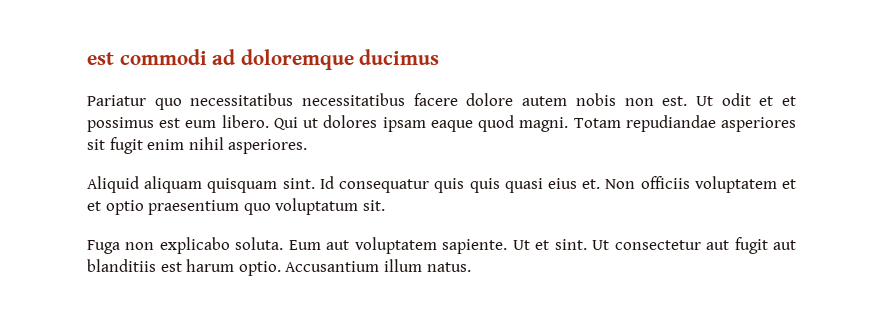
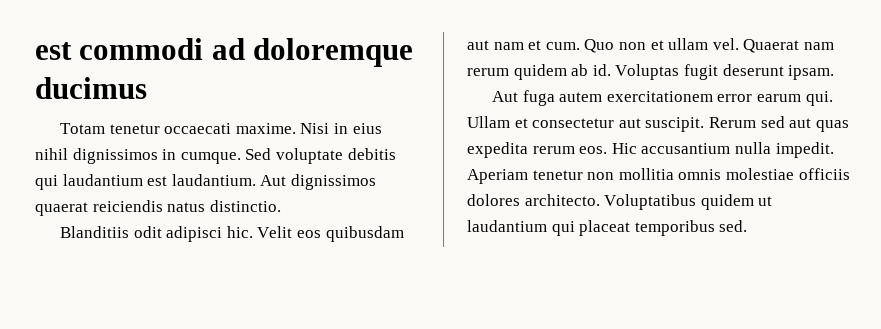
[87,93,797,110] [87,115,796,132] [87,137,308,154] [87,176,796,193] [87,198,385,215] [87,237,796,254] [87,259,471,276] Pariatur quo necessitatibus necessitatibus facere dolore autem nobis non est. Ut odit et et possimus est eum libero. Qui ut dolores ipsam eaque quod magni. Totam repudiandae asperiores sit fugit enim nihil asperiores. // Aliquid aliquam quisquam sint. Id consequatur quis quis quasi eius et. Non officiis voluptatem et et optio praesentium quo voluptatum sit. // Fuga non explicabo soluta. Eum aut voluptatem sapiente. Ut et sint. Ut consectetur aut fugit aut blanditiis est harum optio. Accusantium illum natus. -> [60,123,382,134] [35,148,396,164] [35,174,376,190] [35,200,281,216] [60,226,404,242] [467,38,834,53] [467,64,835,80] [492,90,833,106] [467,116,849,132] [467,142,834,158] [467,168,850,184] [467,194,773,210] [467,220,748,236] Totam tenetur occaecati maxime. Nisi in eius nihil dignissimos in cumque. Sed voluptate debitis qui laudantium est laudantium. Aut dignissimos quaerat reiciendis natus distinctio. // Blanditiis odit adipisci hic. Velit eos quibusdam aut nam et cum. Quo non et ullam vel. Quaerat nam rerum quidem ab id. Voluptas fugit deserunt ipsam. // Aut fuga autem exercitationem error earum qui. Ullam et consectetur aut suscipit. Rerum sed aut quas expedita rerum eos. Hic accusantium nulla impedit. Aperiam tenetur non mollitia omnis molestiae officiis dolores architecto. Voluptatibus quidem ut laudantium qui placeat temporibus sed.

